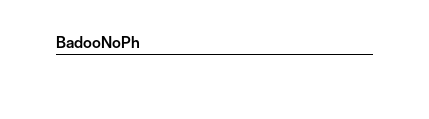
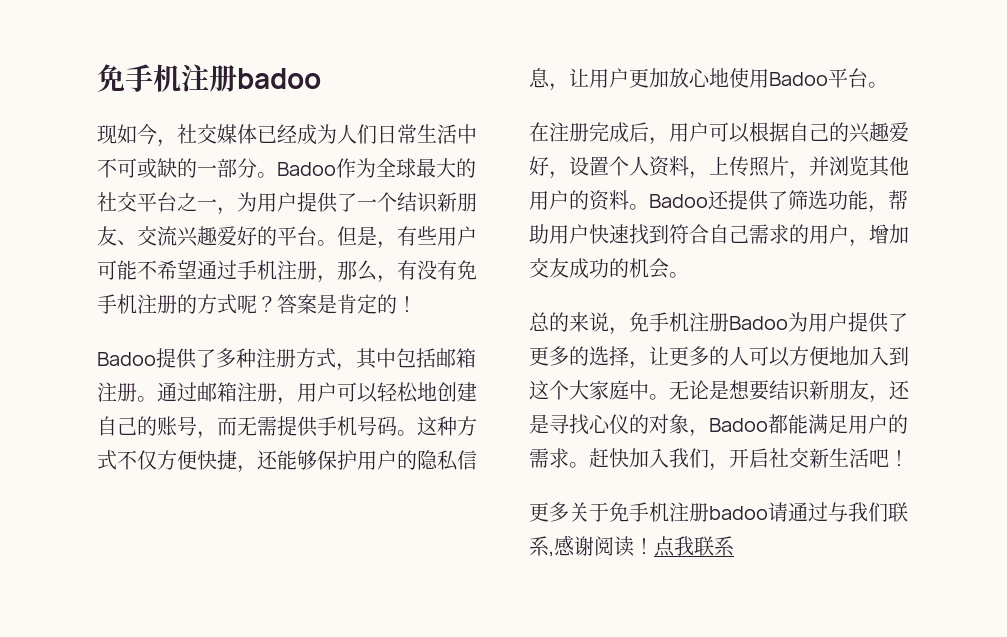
[56,36,140,48] BadooNoPh -> [97,64,321,92] [97,124,477,147] [97,158,476,179] [97,192,477,215] [97,226,477,249] [97,260,477,283] [97,294,417,314] [97,348,476,371] [97,382,477,405] [97,416,477,439] [97,450,477,473] [529,68,888,91] [529,122,909,145] [529,156,909,179] [529,190,908,213] [529,224,909,247] [529,258,689,279] [529,312,908,335] [529,346,909,369] [529,380,910,403] [529,414,908,437] [529,448,909,471] [529,502,908,522] [529,535,734,557] 免手机注册badoo // 现如今，社交媒体已经成为人们日常生活中不可或缺的一部分。Badoo作为全球最大的社交平台之一，为用户提供了一个结识新朋友、交流兴趣爱好的平台。但是，有些用户可能不希望通过手机注册，那么，有没有免手机注册的方式呢？答案是肯定的！ // Badoo提供了多种注册方式，其中包括邮箱注册。通过邮箱注册，用户可以轻松地创建自己的账号，而无需提供手机号码。这种方式不仅方便快捷，还能够保护用户的隐私信息，让用户更加放心地使用Badoo平台。 // 在注册完成后，用户可以根据自己的兴趣爱好，设置个人资料，上传照片，并浏览其他用户的资料。Badoo还提供了筛选功能，帮助用户快速找到符合自己需求的用户，增加交友成功的机会。 // 总的来说，免手机注册Badoo为用户提供了更多的选择，让更多的人可以方便地加入到这个大家庭中。无论是想要结识新朋友，还是寻找心仪的对象，Badoo都能满足用户的需求。赶快加入我们，开启社交新生活吧！ // 更多关于免手机注册badoo请通过与我们联系,感谢阅读！点我联系

